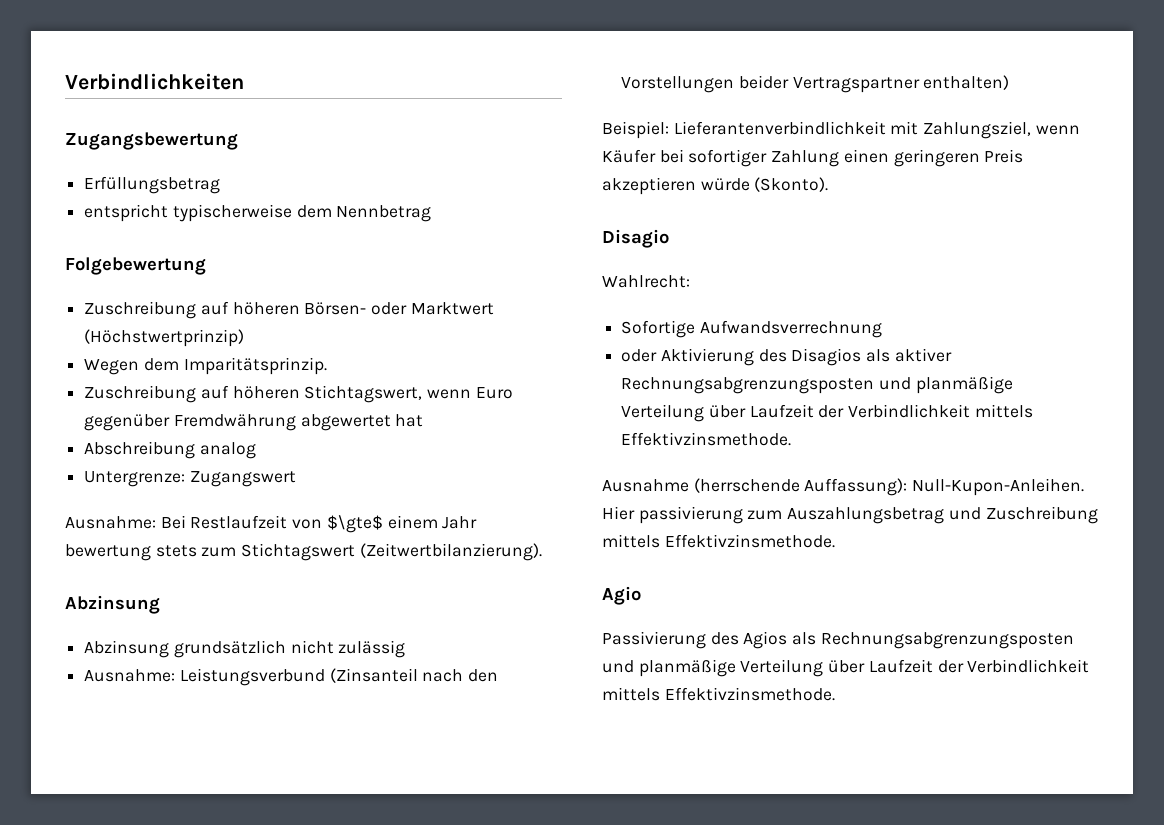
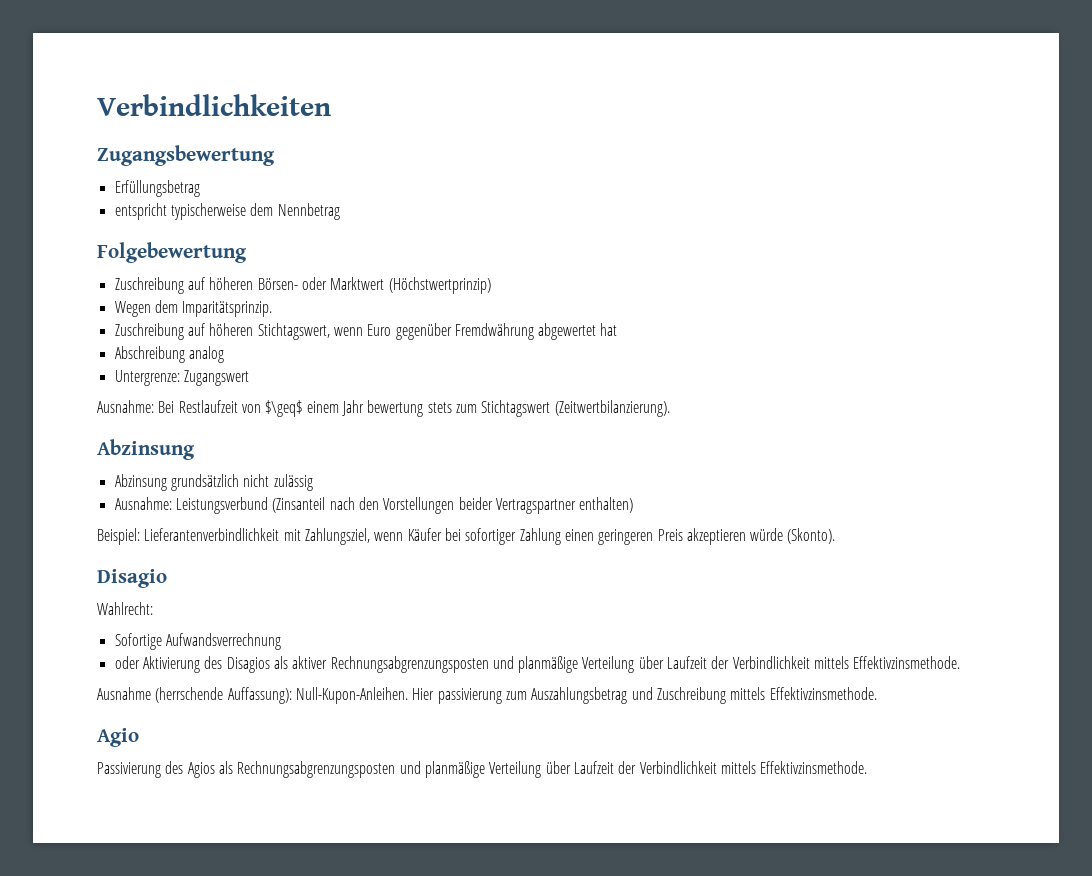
[326,515,383,533] $\gte$ -> [265,400,303,417] $\geq$

